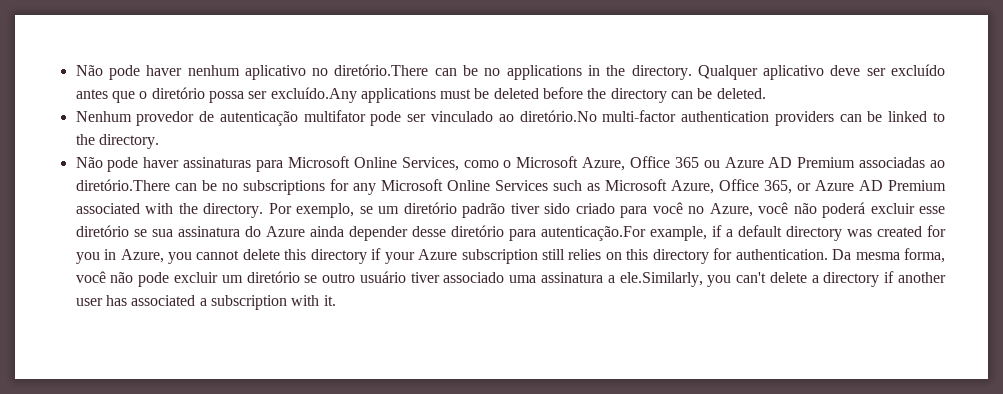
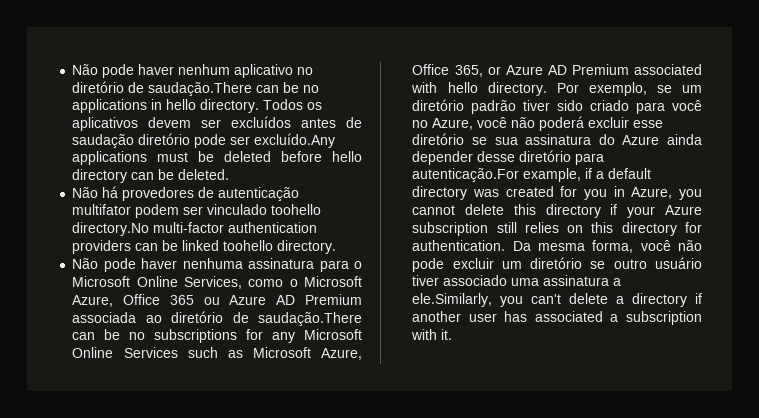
[334,64,429,76] diretório.There -> [72,81,253,96] diretório de saudação.There
[606,64,945,80] [75,87,244,103] the directory. Qualquer aplicativo deve ser excluído antes que o diretório possa -> [166,99,323,113] [72,116,363,131] [72,133,227,148] hello directory. Todos os aplicativos devem ser excluídos antes de saudação diretório pode
[587,88,607,99] the -> [332,151,363,162] hello
[75,111,195,126] Nenhum provedor -> [72,186,195,201] Não há provedores
[370,111,402,126] pode -> [135,204,180,218] podem
[498,110,597,122] ao diretório.No -> [271,204,322,215] [72,222,150,236] toohello directory.No
[932,112,945,122] [75,134,95,145] to the -> [223,240,274,251] toohello
[183,157,284,172] assinaturas para -> [182,258,362,272] nenhuma assinatura para o
[859,157,946,168] [75,179,170,191] associadas ao diretório.There -> [72,311,362,326] associada ao diretório de saudação.There
[178,203,198,214] the -> [447,82,478,93] hello

